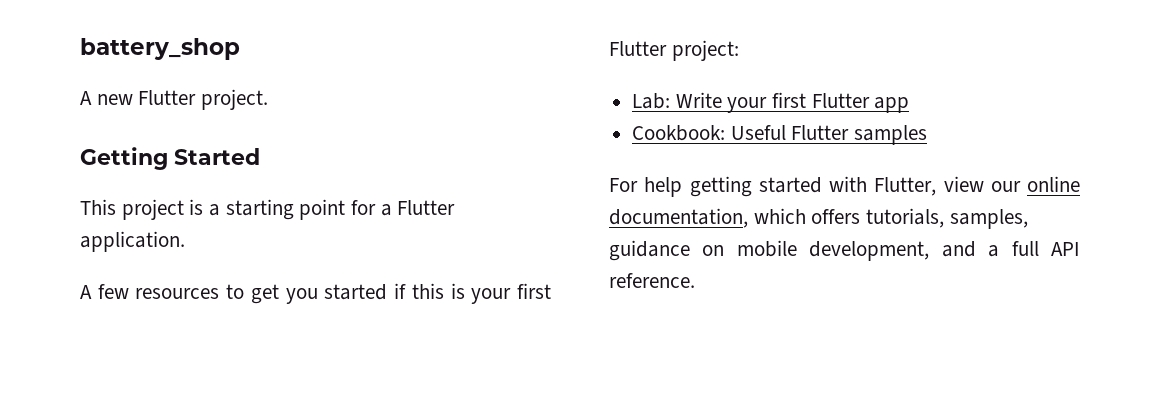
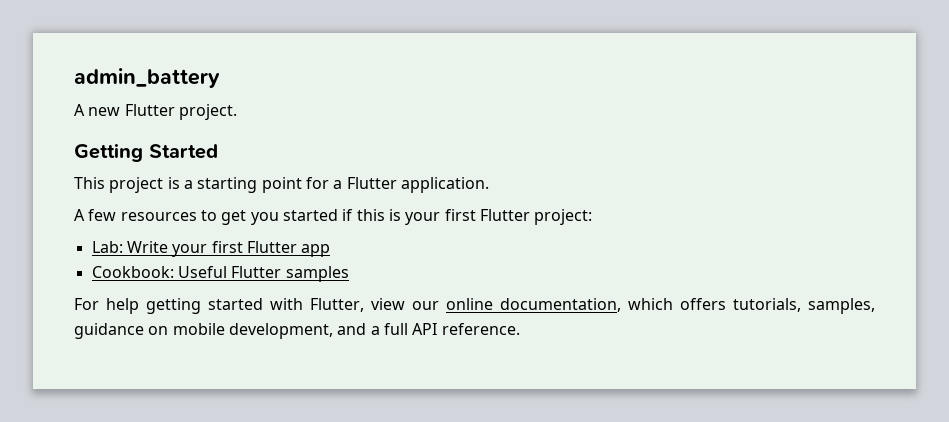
[80,38,240,60] battery_shop -> [74,68,220,88] admin_battery

